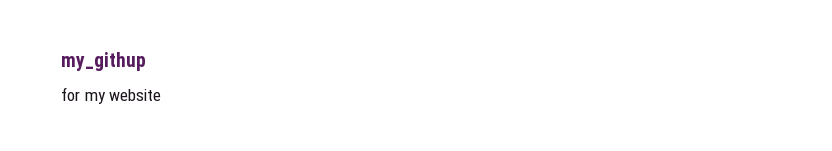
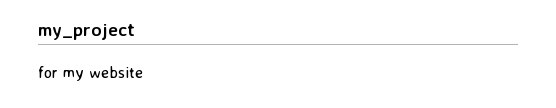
[61,52,146,71] my_githup -> [38,24,135,40] my_project

